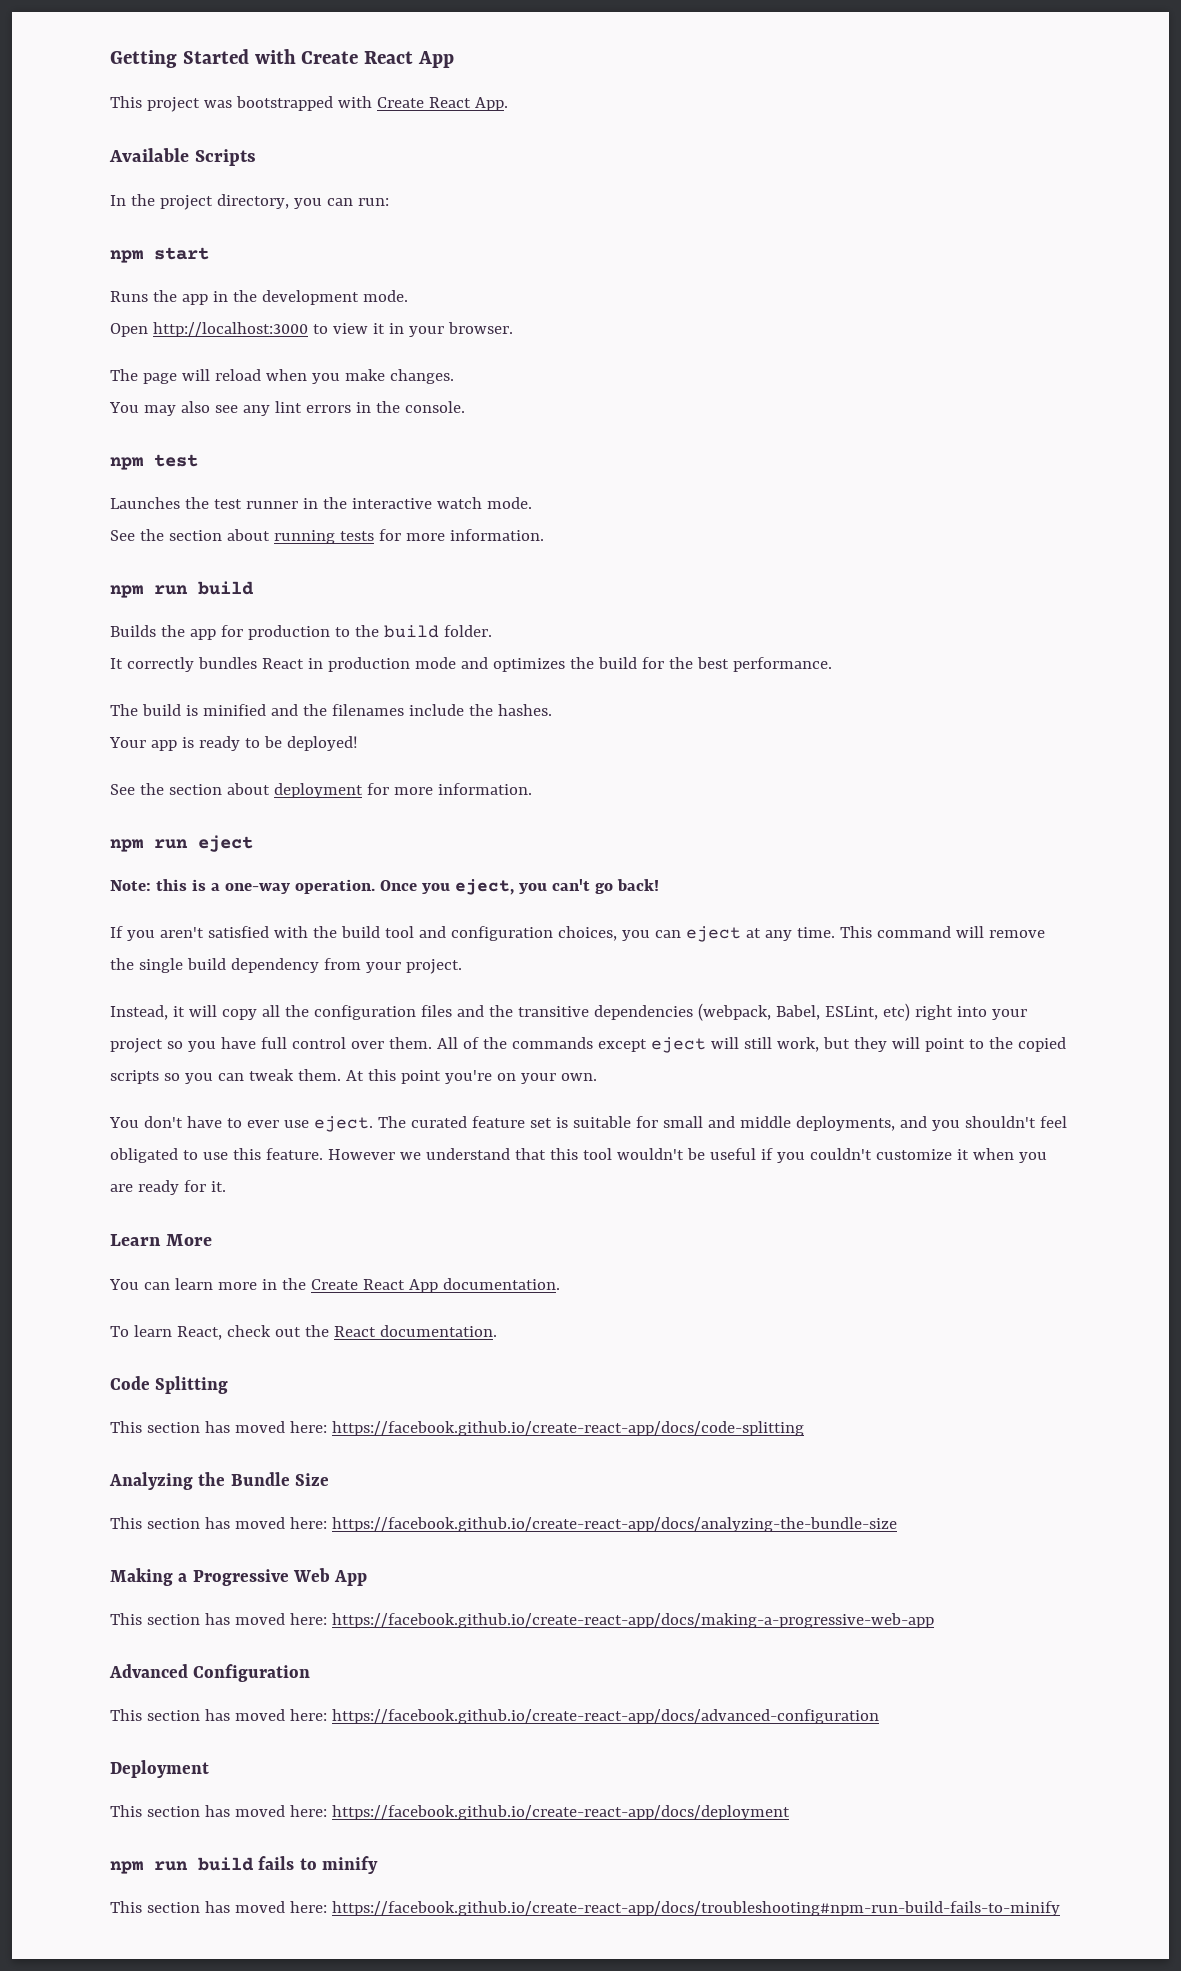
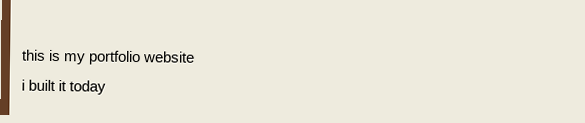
[110,49,455,68] [110,96,508,112] [109,148,256,166] [110,194,389,210] [110,247,209,263] [110,290,408,305] [110,322,513,337] [110,369,454,384] [109,401,465,416] [110,454,198,470] [110,497,532,509] [110,529,544,544] [110,581,254,598] [110,625,492,640] [110,657,832,672] [110,704,552,716] [109,736,358,751] [110,783,532,798] [110,835,253,852] [110,879,659,895] [110,926,1045,942] [110,958,462,974] [110,1003,1027,1021] [110,1037,1066,1053] [110,1069,597,1084] [109,1116,1067,1132] [110,1148,1047,1163] [110,1180,226,1195] [110,1234,212,1246] [109,1278,560,1293] [110,1325,497,1340] [110,1376,229,1394] [110,1421,804,1436] [109,1472,329,1490] [110,1517,897,1532] [110,1568,368,1586] [110,1613,934,1628] [109,1664,311,1682] [110,1709,879,1724] [110,1760,209,1778] [110,1805,790,1820] [110,1856,378,1874] [110,1901,1060,1916] Getting Started with Create React App // This project was bootstrapped with Create React App. // Available Scripts // In the project directory, you can run: // npm start // Runs the app in the development mode. // Open http://localhost:3000 to view it in your browser. // The page will reload when you make changes. // You may also see any lint errors in the console. // npm test // Launches the test runner in the interactive watch mode. // See the section about running tests for more information. // npm run build // Builds the app for production to the build folder. // It correctly bundles React in production mode and optimizes the build for the best performance. // The build is minified and the filenames include the hashes. // Your app is ready to be deployed! // See the section about deployment for more information. // npm run eject // Note: this is a one-way operation. Once you eject, you can't go back! // If you aren't satisfied with the build tool and configuration choices, you can eject at any time. This command will remove the single build dependency from your project. // Instead, it will copy all the configuration files and the transitive dependencies (webpack, Babel, ESLint, etc) right into your project so you have full control over them. All of the commands except eject will still work, but they will point to the copied scripts so you can tweak them. At this point you're on your own. // You don't have to ever use eject. The curated feature set is suitable for small and middle deployments, and you shouldn't feel obligated to use this feature. However we understand that this tool wouldn't be useful if you couldn't customize it when you are ready for it. // Learn More // You can learn more in the Create React App documentation. // To learn React, check out the React documentation. // Code Splitting // This section has moved here: https://facebook.github.io/create-react-app/docs/code-splitting // Analyzing the Bundle Size // This section has moved here: https://facebook.github.io/create-react-app/docs/analyzing-the-bundle-size // Making a Progressive Web App // This section has moved here: https://facebook.github.io/create-react-app/docs/making-a-progressive-web-app // Advanced Configuration // This section has moved here: https://facebook.github.io/create-react-app/docs/advanced-configuration // Deployment // This section has moved here: https://facebook.github.io/create-react-app/docs/deployment // npm run build fails to minify // This section has moved here: https://facebook.github.io/create-react-app/docs/troubleshooting#npm-run-build-fails-to-minify -> [21,49,196,66] [21,79,107,95] this is my portfolio website // i built it today

